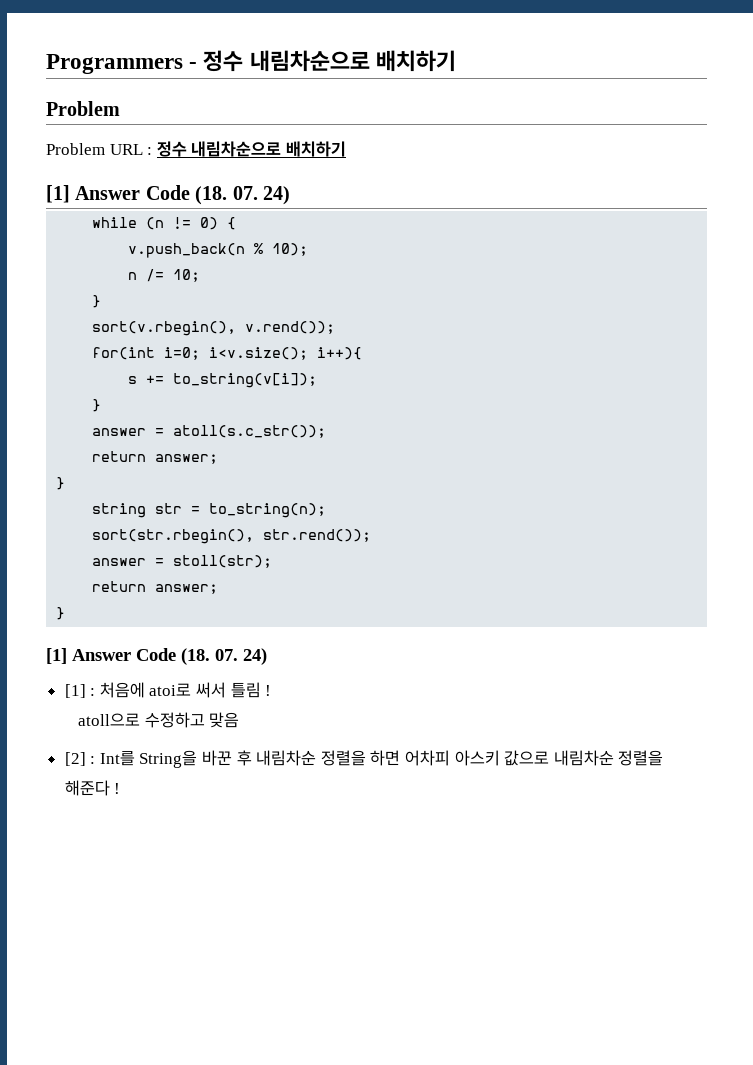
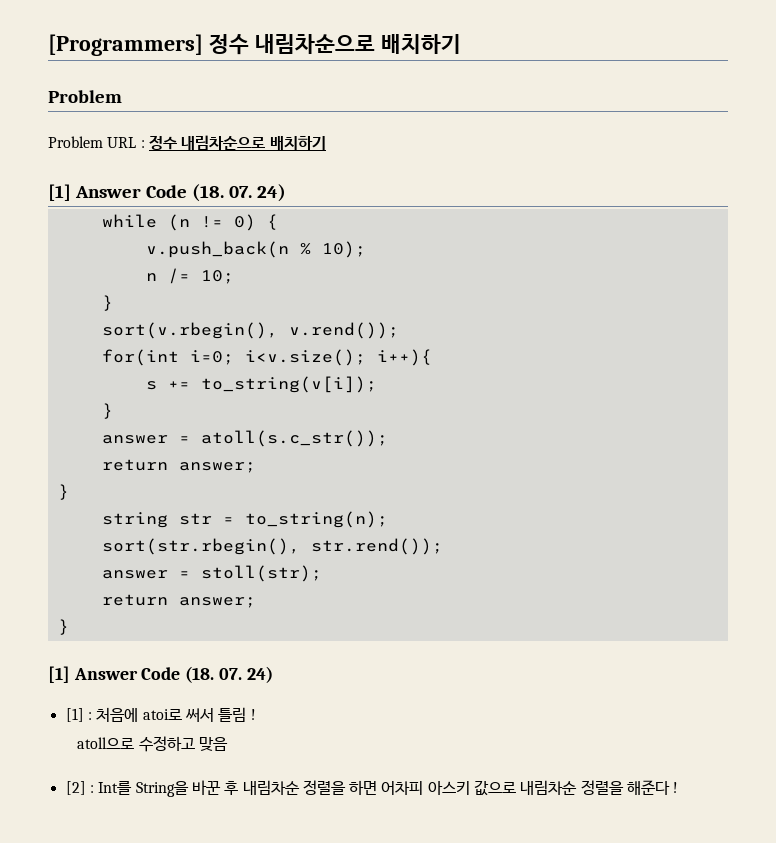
[46,54,198,74] Programmers - -> [48,34,203,56] [Programmers]

